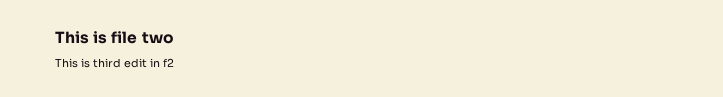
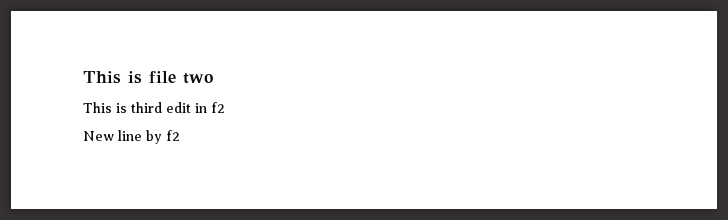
(174, 62) none -> [83,130,180,144] // New line by f2

